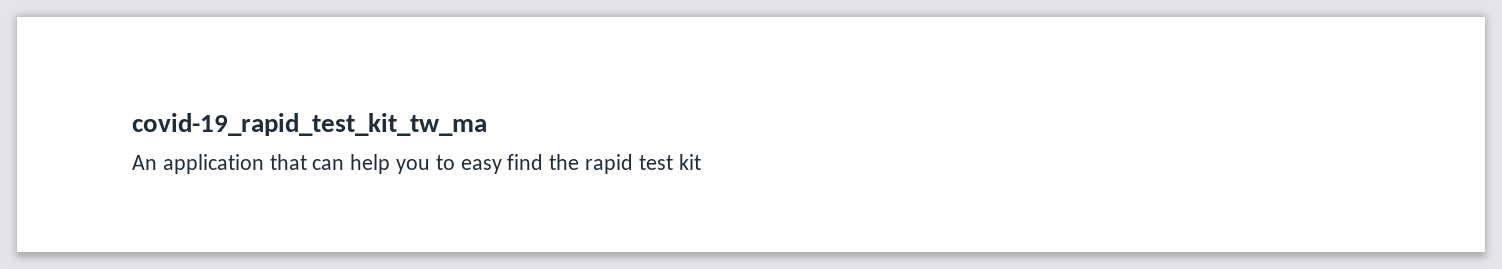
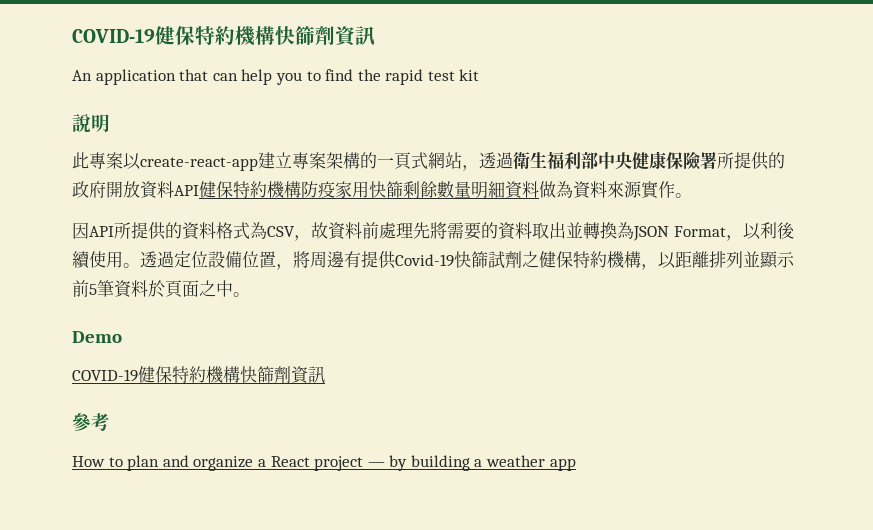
[132,113,487,136] covid-19_rapid_test_kit_tw_ma -> [72,26,375,47] COVID-19健保特約機構快篩劑資訊
[460,159,502,174] easy -> (321, 76) none
(701, 162) none -> [72,113,110,133] [72,151,785,171] [72,181,692,199] [72,222,795,241] [72,251,795,270] [72,280,250,298] [72,331,122,343] [72,366,325,384] [72,413,110,431] [72,455,576,471] // 說明 // 此專案以create-react-app建立專案架構的一頁式網站，透過衛生福利部中央健康保險署所提供的政府開放資料API健保特約機構防疫家用快篩剩餘數量明細資料做為資料來源實作。 // 因API所提供的資料格式為CSV，故資料前處理先將需要的資料取出並轉換為JSON Format，以利後續使用。透過定位設備位置，將周邊有提供Covid-19快篩試劑之健保特約機構，以距離排列並顯示前5筆資料於頁面之中。 // Demo // COVID-19健保特約機構快篩劑資訊 // 參考 // How to plan and organize a React project — by building a weather app

